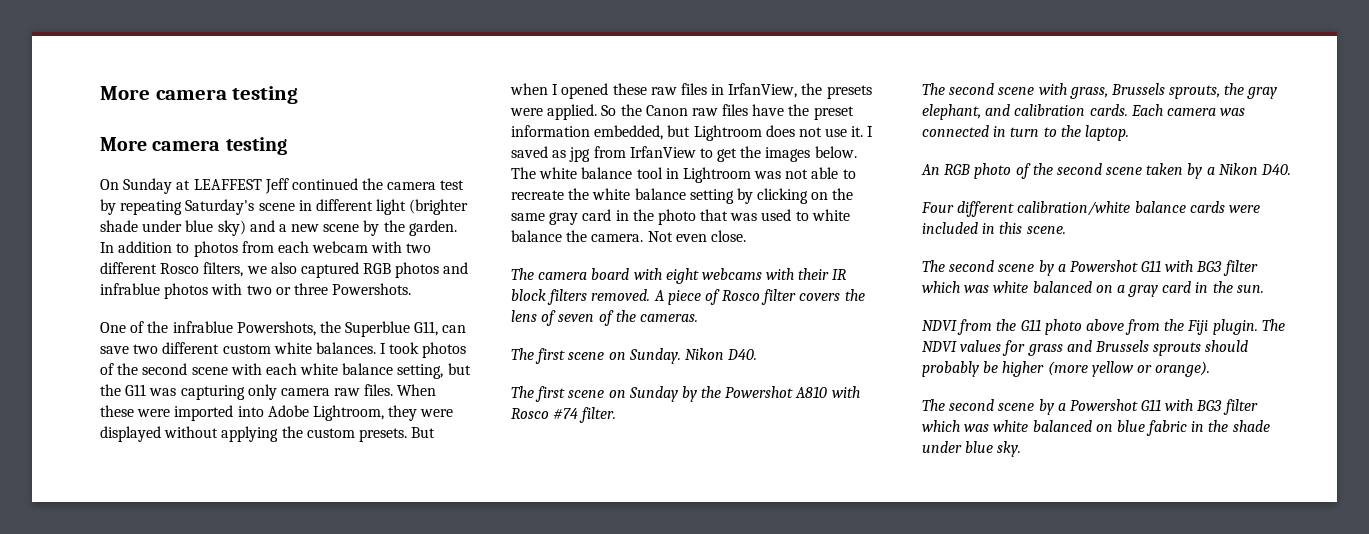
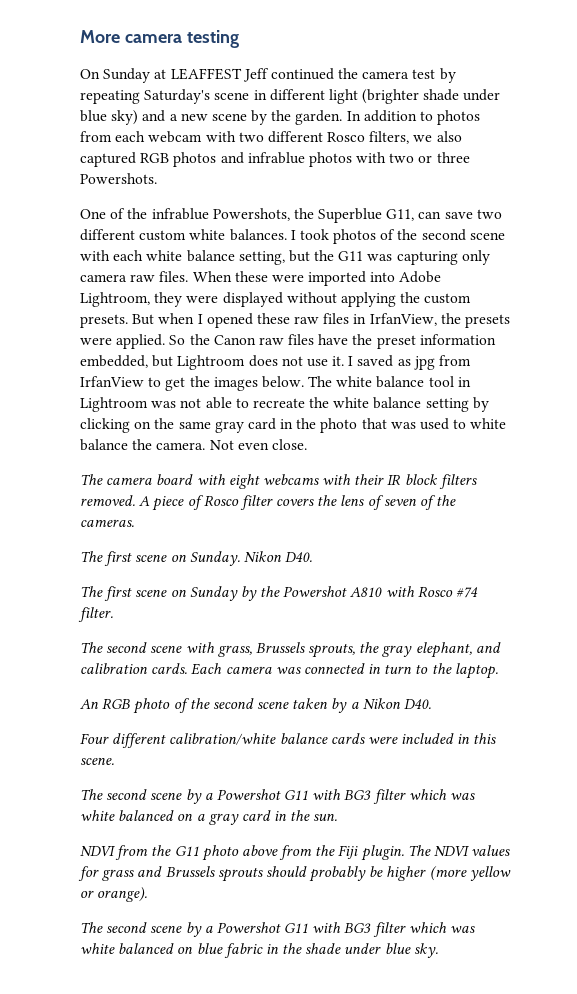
[100,86,299,104] [100,137,287,155] More camera testing // More camera testing -> [80,30,239,48] More camera testing

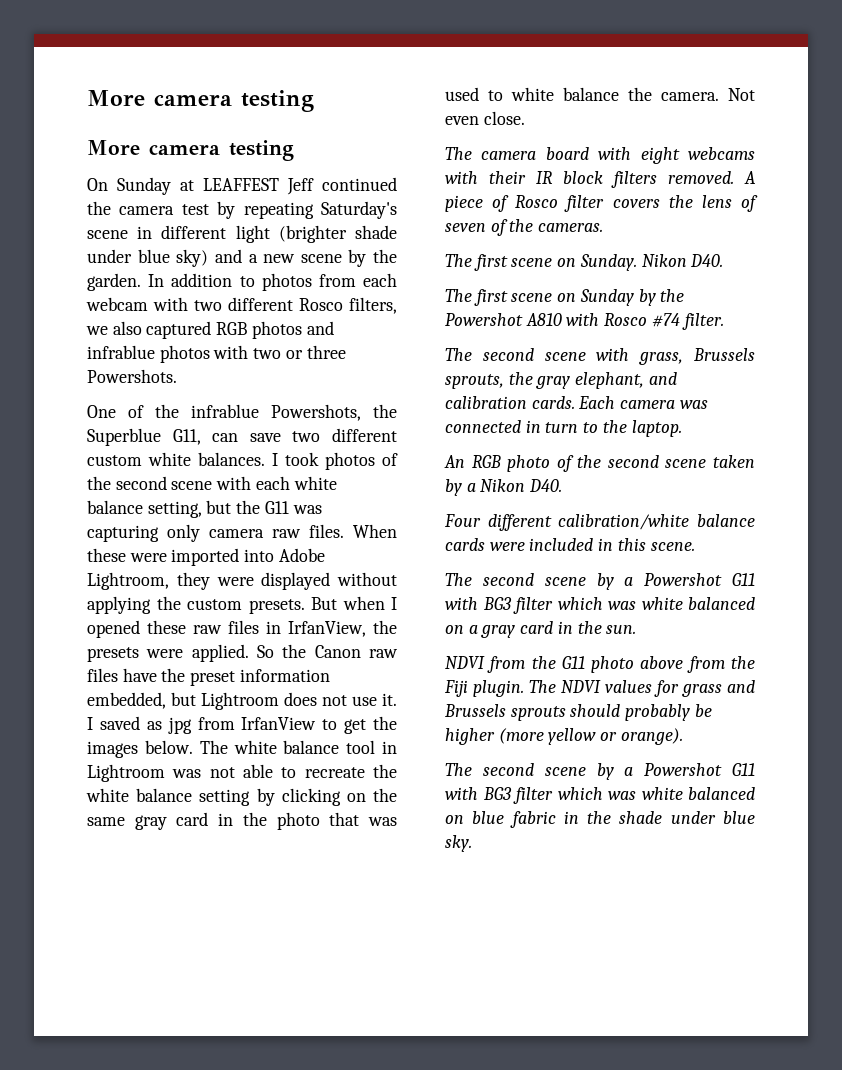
[80,30,239,48] More camera testing -> [87,90,314,112] [87,140,294,161] More camera testing // More camera testing

